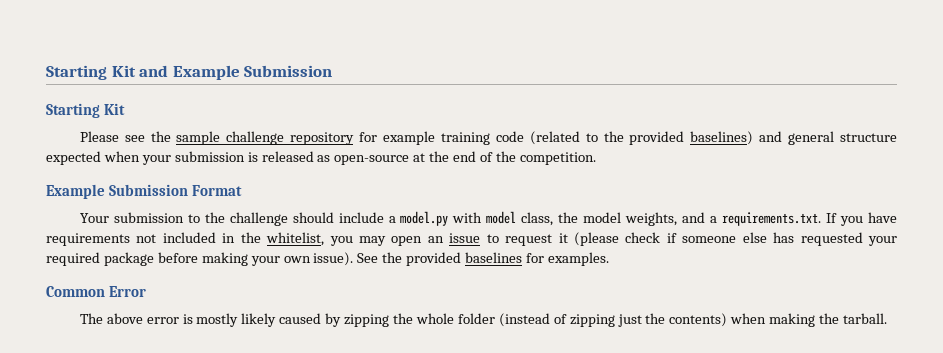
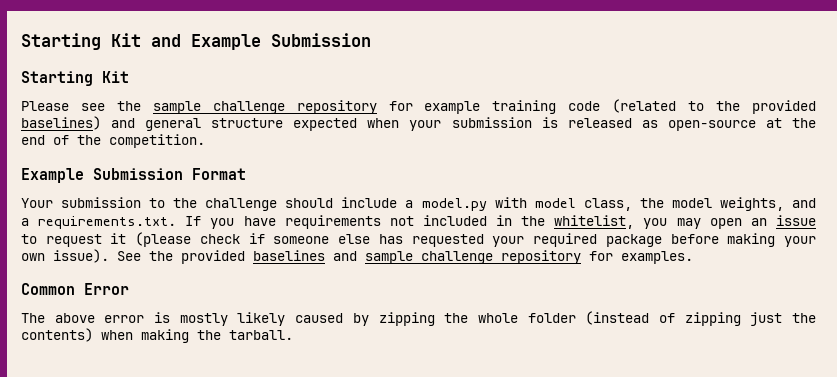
(523, 257) none -> [333,250,581,264] and sample challenge repository

